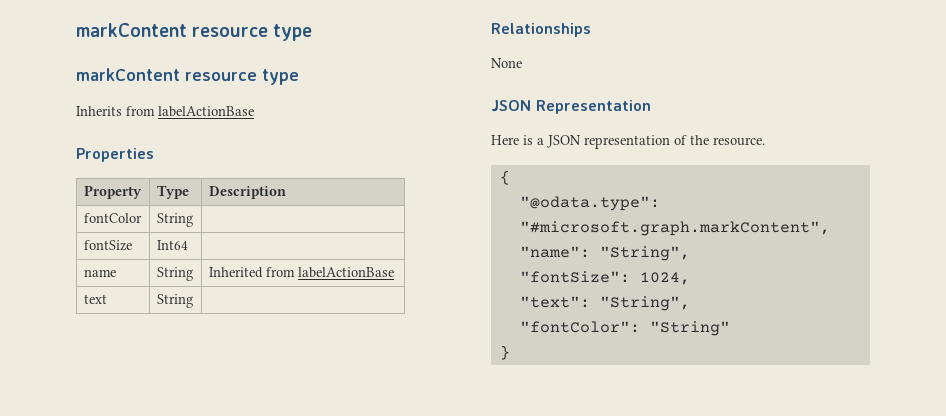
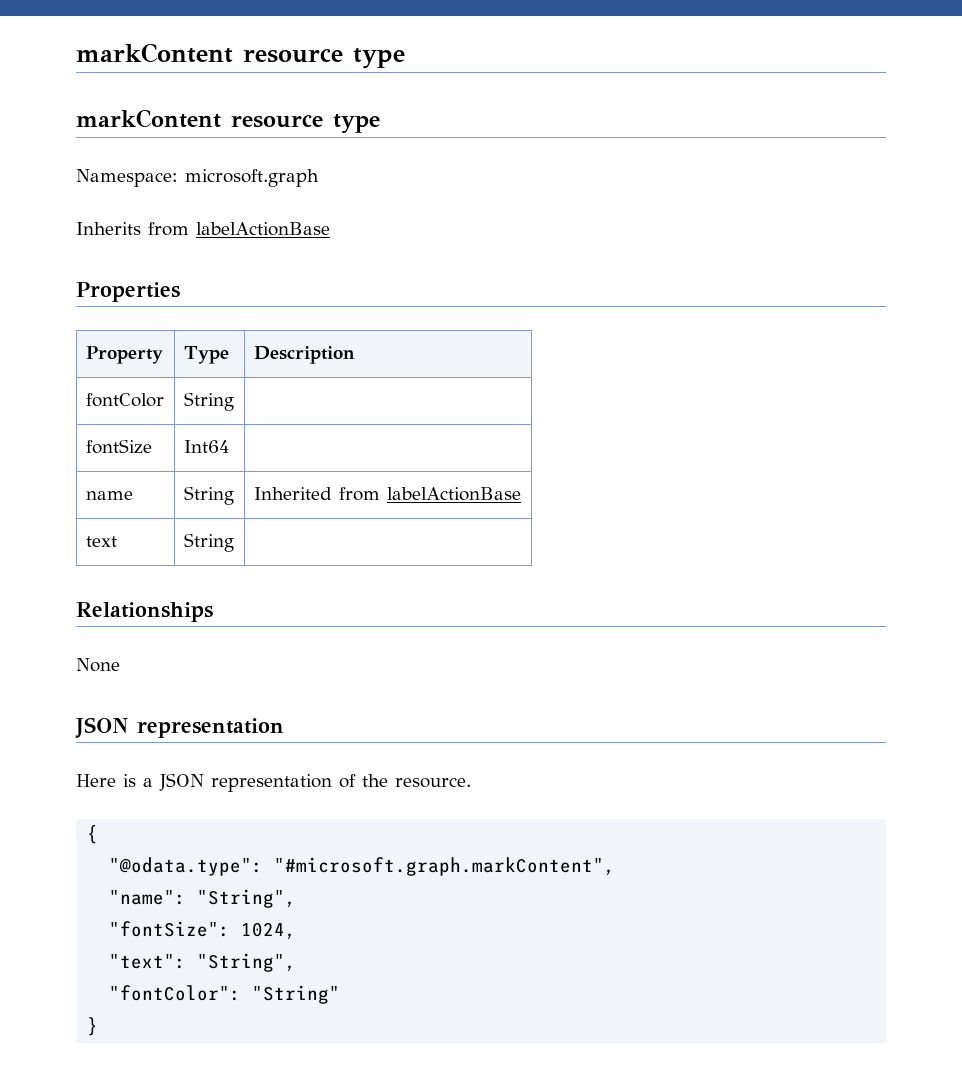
(299, 77) none -> [76,169,319,187] // Namespace: microsoft.graph
[536,100,651,114] Representation -> [137,718,284,738] representation

